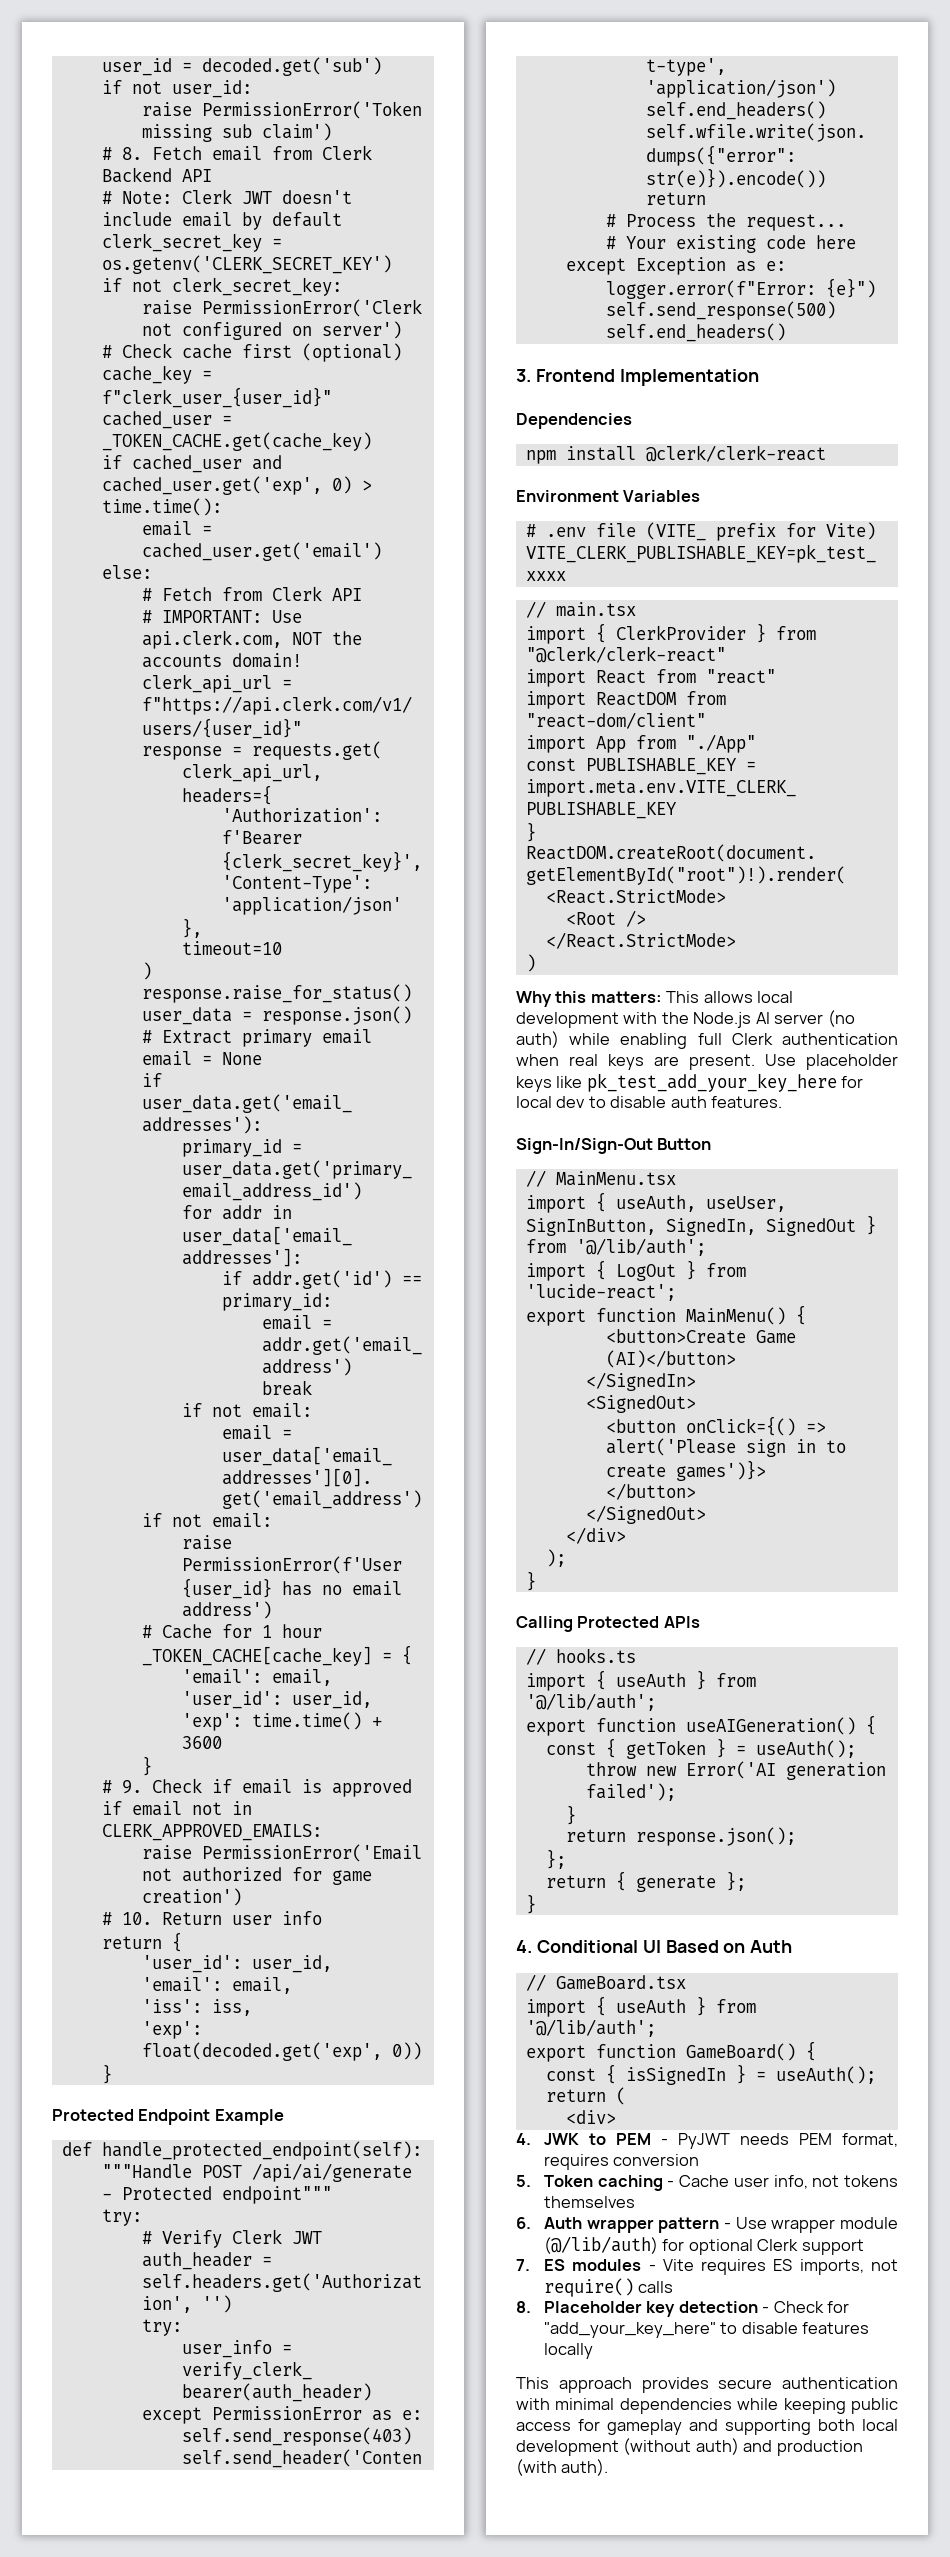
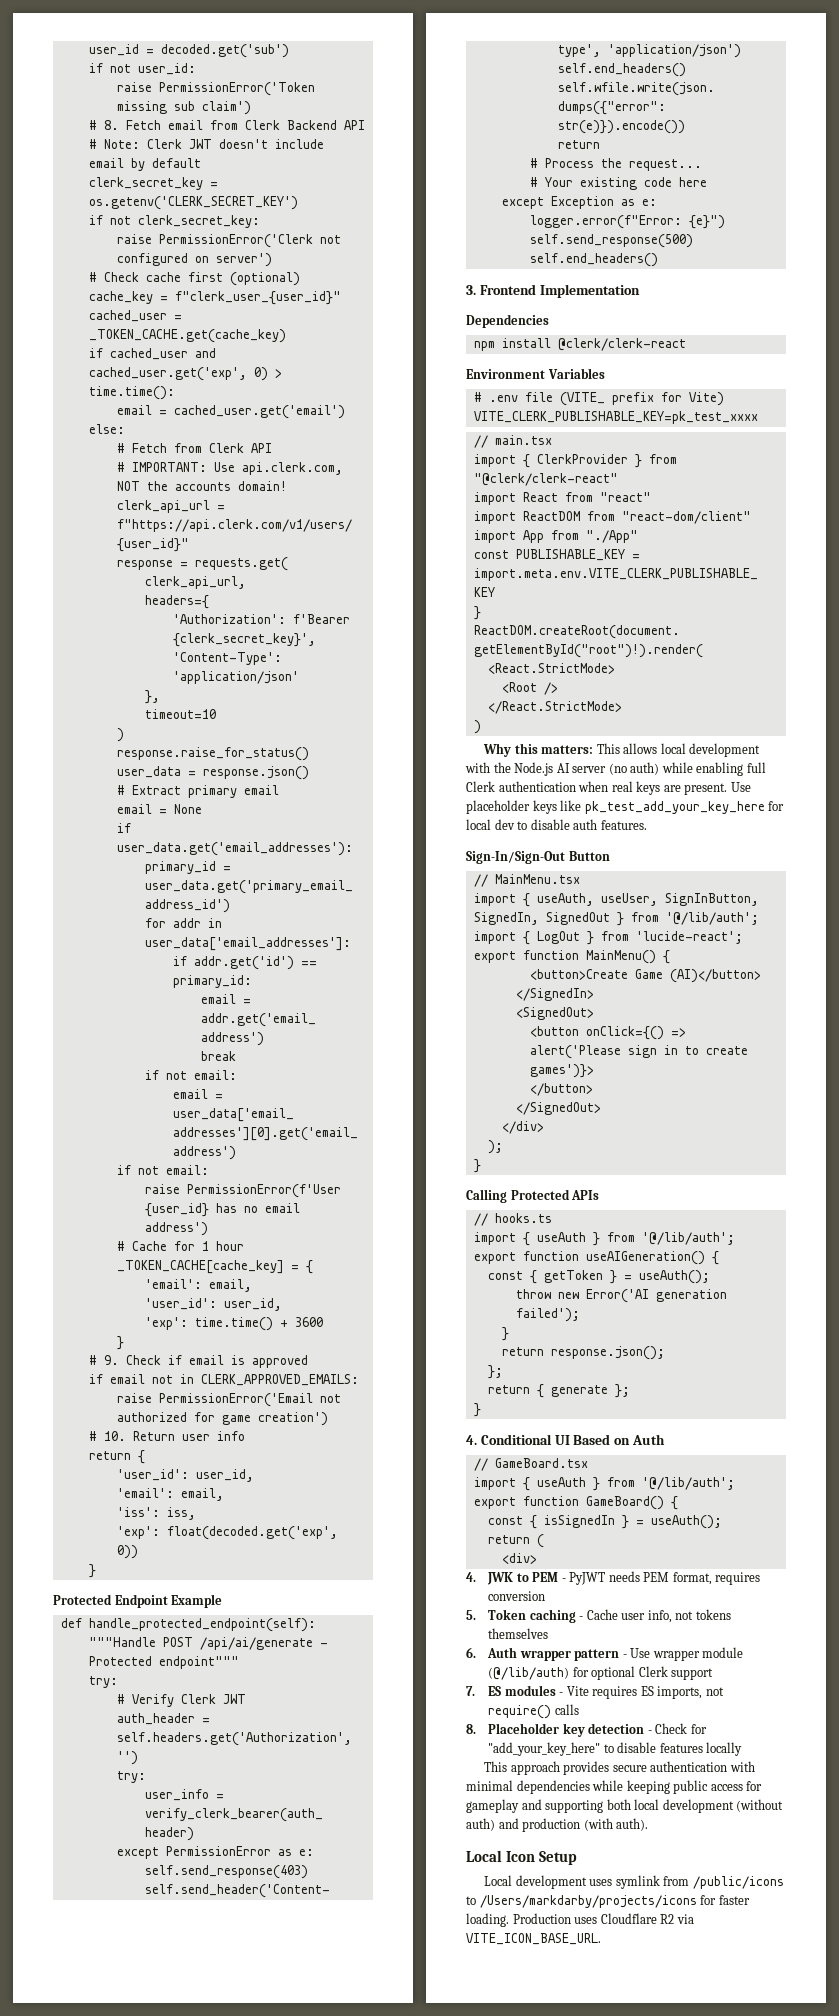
(609, 2467) none -> [466,1850,578,1865] [483,1875,784,1889] [466,1895,750,1908] [466,1913,694,1927] [466,1933,601,1945] // Local Icon Setup // Local development uses symlink from /public/icons to /Users/markdarby/projects/icons for faster loading. Production uses Cloudflare R2 via VITE_ICON_BASE_URL.

